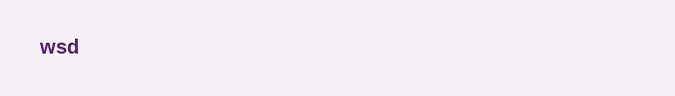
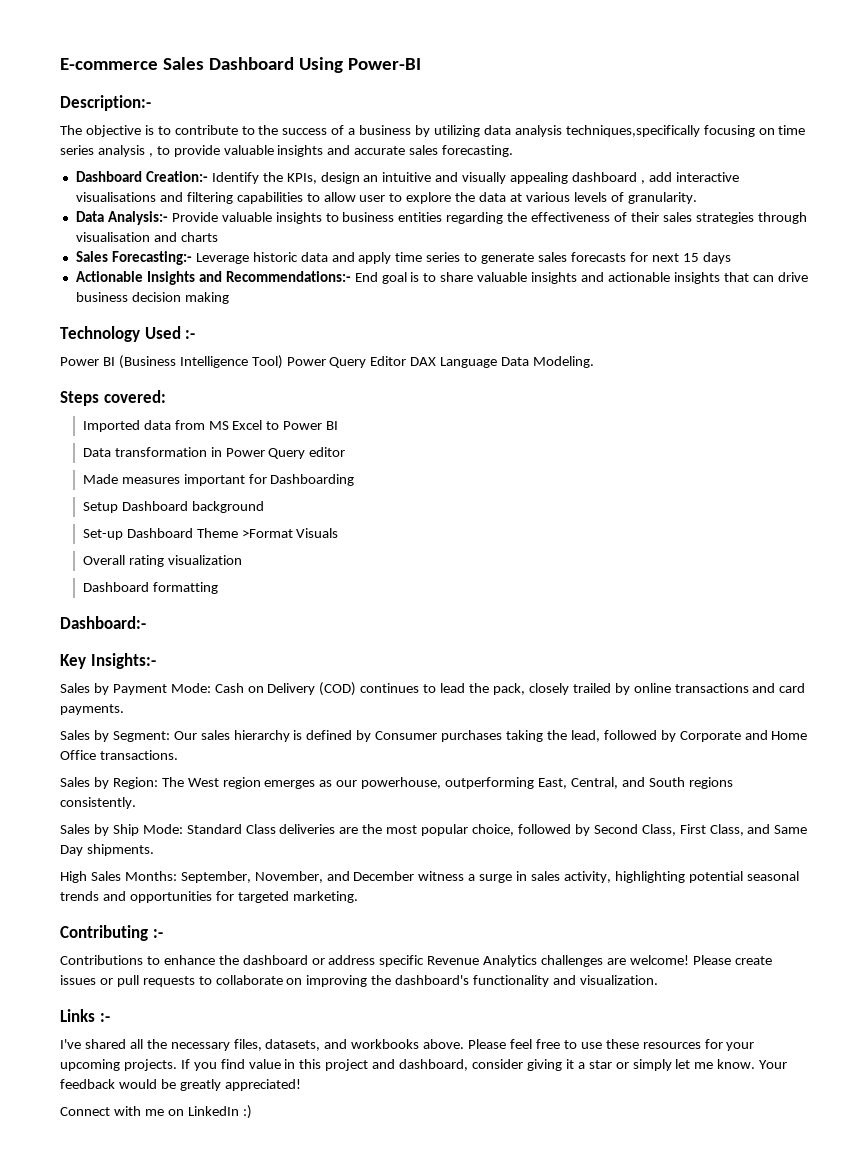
[38,38,80,54] wsd -> [60,57,421,73] [60,95,151,111] [60,125,806,137] [60,145,514,157] [75,171,739,184] [75,192,697,204] [75,211,807,225] [75,232,218,242] [75,251,731,265] [75,271,808,285] [75,292,229,304] [60,326,196,342] [60,355,595,369] [60,390,166,406] [82,420,339,432] [82,447,346,459] [82,474,355,486] [82,501,264,513] [82,528,339,540] [82,555,242,567] [82,582,218,594] [60,616,146,629] [60,653,156,669] [60,682,806,696] [60,704,124,715] [60,730,808,742] [60,750,178,760] [60,777,733,789] [60,797,136,809] [60,824,808,836] [60,844,154,856] [60,871,799,883] [60,891,358,903] [60,925,163,941] [60,955,772,967] [60,975,658,987] [60,1009,110,1022] [60,1039,755,1051] [60,1059,788,1071] [60,1079,301,1091] [60,1105,252,1119] E-commerce Sales Dashboard Using Power-BI // Description:- // The objective is to contribute to the success of a business by utilizing data analysis techniques,specifically focusing on time series analysis , to provide valuable insights and accurate sales forecasting. // Dashboard Creation:- Identify the KPIs, design an intuitive and visually appealing dashboard , add interactive visualisations and filtering capabilities to allow user to explore the data at various levels of granularity. // Data Analysis:- Provide valuable insights to business entities regarding the effectiveness of their sales strategies through visualisation and charts // Sales Forecasting:- Leverage historic data and apply time series to generate sales forecasts for next 15 days // Actionable Insights and Recommendations:- End goal is to share valuable insights and actionable insights that can drive business decision making // Technology Used :- // Power BI (Business Intelligence Tool) Power Query Editor DAX Language Data Modeling. // Steps covered: // Imported data from MS Excel to Power BI // Data transformation in Power Query editor // Made measures important for Dashboarding // Setup Dashboard background // Set-up Dashboard Theme >Format Visuals // Overall rating visualization // Dashboard formatting // Dashboard:- // Key Insights:- // Sales by Payment Mode: Cash on Delivery (COD) continues to lead the pack, closely trailed by online transactions and card payments. // Sales by Segment: Our sales hierarchy is defined by Consumer purchases taking the lead, followed by Corporate and Home Office transactions. // Sales by Region: The West region emerges as our powerhouse, outperforming East, Central, and South regions consistently. // Sales by Ship Mode: Standard Class deliveries are the most popular choice, followed by Second Class, First Class, and Same Day shipments. // High Sales Months: September, November, and December witness a surge in sales activity, highlighting potential seasonal trends and opportunities for targeted marketing. // Contributing :- // Contributions to enhance the dashboard or address specific Revenue Analytics challenges are welcome! Please create issues or pull requests to collaborate on improving the dashboard's functionality and visualization. // Links :- // I've shared all the necessary files, datasets, and workbooks above. Please feel free to use these resources for your upcoming projects. If you find value in this project and dashboard, consider giving it a star or simply let me know. Your feedback would be greatly appreciated! // Connect with me on LinkedIn :)

